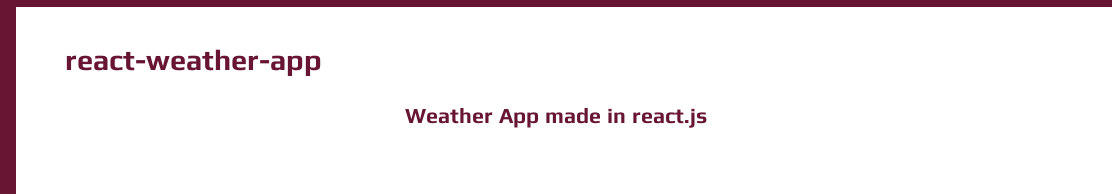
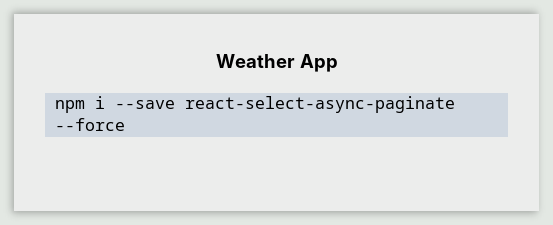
[65,49,322,77] react-weather-app // -> (215, 61) none
[545,107,707,128] made in react.js -> [54,96,455,113] [54,118,125,131] // npm i --save react-select-async-paginate --force

